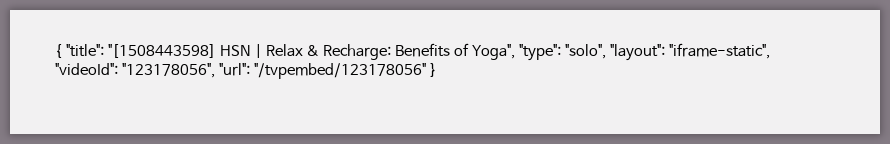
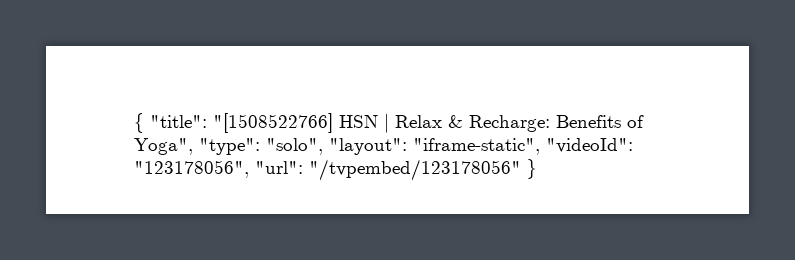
[107,44,216,58] "[1508443598] -> [213,113,333,133] "[1508522766]

